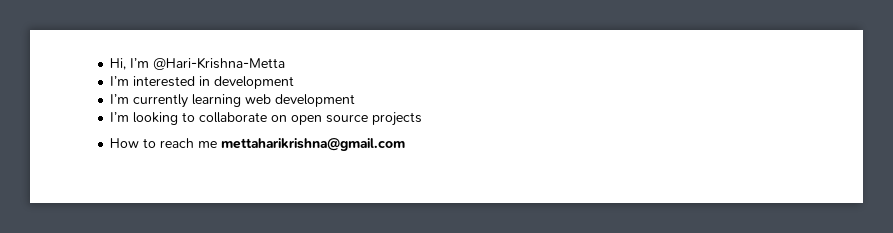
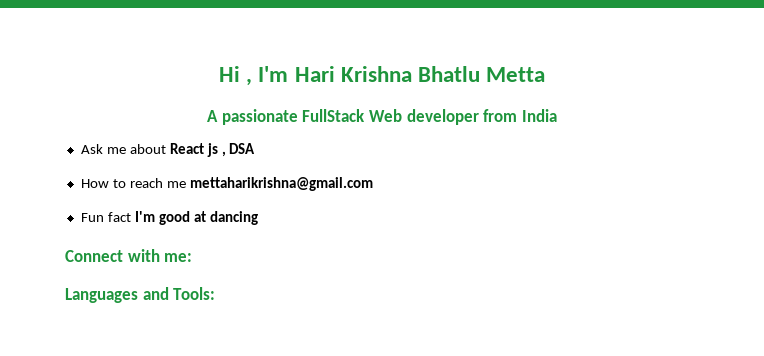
[110,57,286,70] [110,76,295,89] [110,94,356,108] [110,112,423,126] Hi, I’m @Hari-Krishna-Metta // I’m interested in development // I’m currently learning web development // I’m looking to collaborate on open source projects -> [219,66,545,86] [207,109,557,125] [80,143,256,157] Hi , I'm Hari Krishna Bhatlu Metta // A passionate FullStack Web developer from India // Ask me about React js , DSA
(406, 144) none -> [80,211,258,225] [65,249,193,262] [65,287,216,303] // Fun fact I'm good at dancing // Connect with me: // Languages and Tools:

